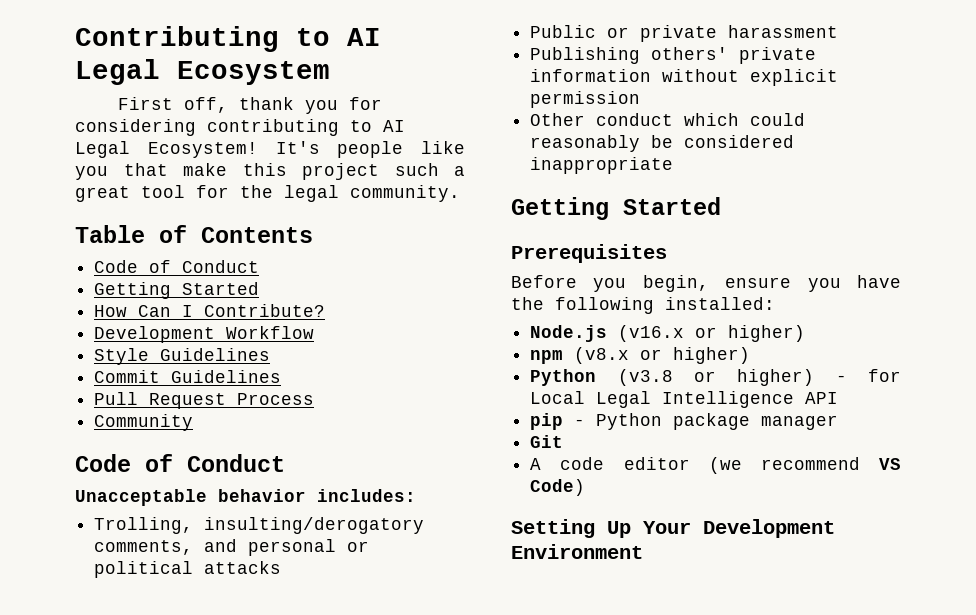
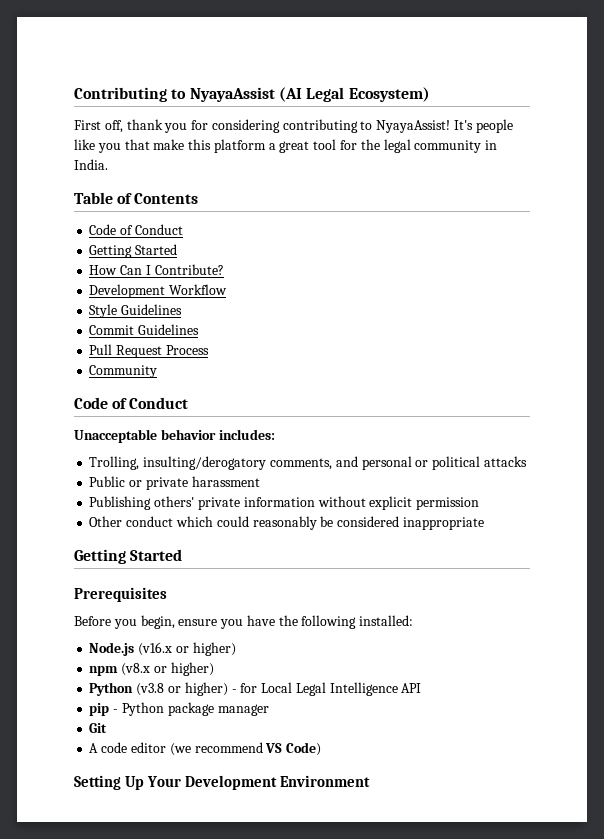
[347,28,381,46] [75,59,330,85] AI Legal Ecosystem -> [189,87,430,102] NyayaAssist (AI Legal Ecosystem)
[383,120,405,132] [75,141,258,158] AI Legal Ecosystem! -> [376,120,451,133] NyayaAssist!
[302,163,439,180] project such -> [213,139,266,153] platform
[350,185,460,202] community. -> [414,140,498,153] [74,159,108,170] community in India.

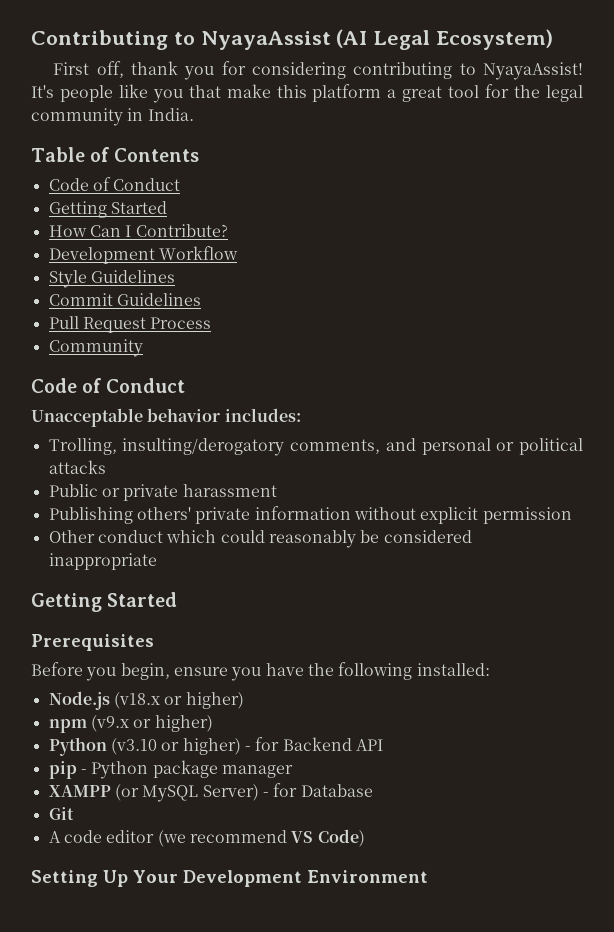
[138,642,173,656] (v16.x -> [113,692,160,709] (v18.x
[121,663,151,676] (v8.x -> [90,715,129,732] (v9.x
[136,683,165,696] (v3.8 -> [110,738,157,755] (v3.10
[261,682,398,696] Local Legal Intelligence -> [282,737,352,751] Backend
(269, 710) none -> [48,783,373,802] // XAMPP (or MySQL Server) - for Database

